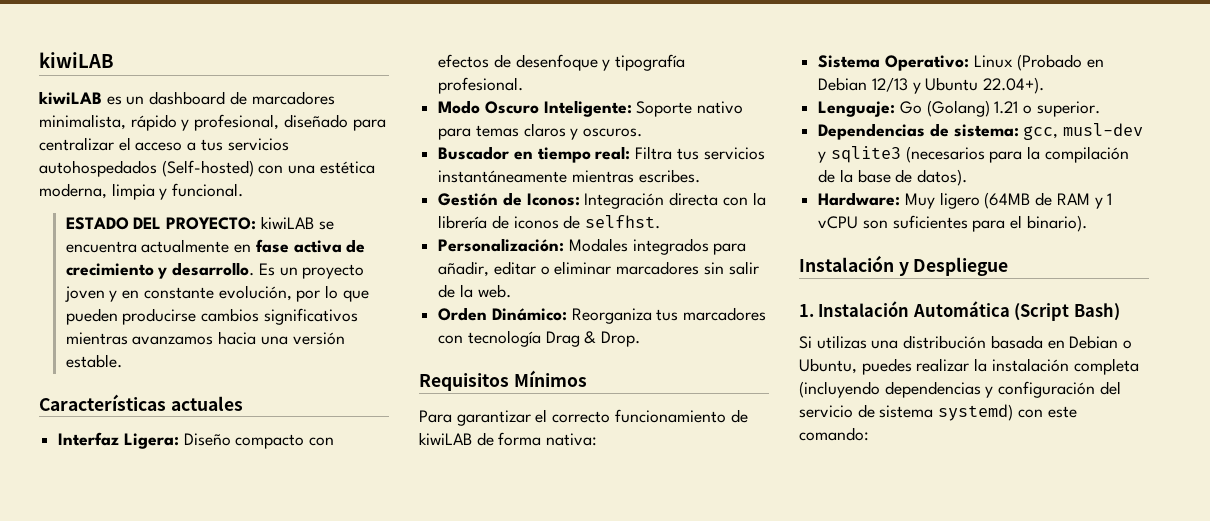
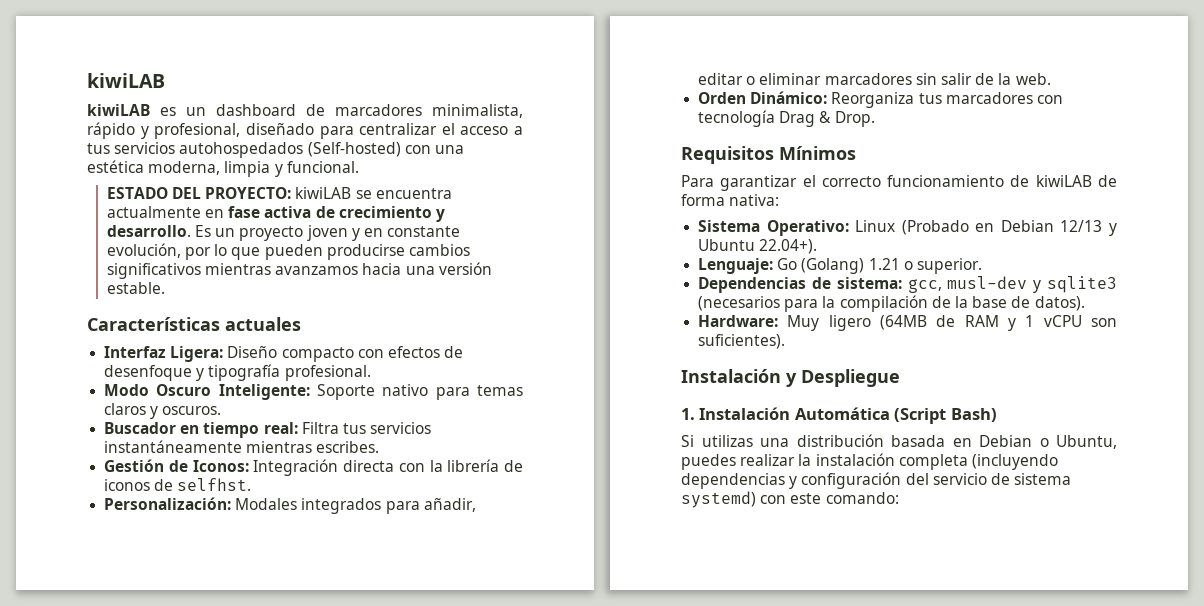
[892,215,1087,232] suficientes para el binario). -> [698,334,786,349] suficientes).

